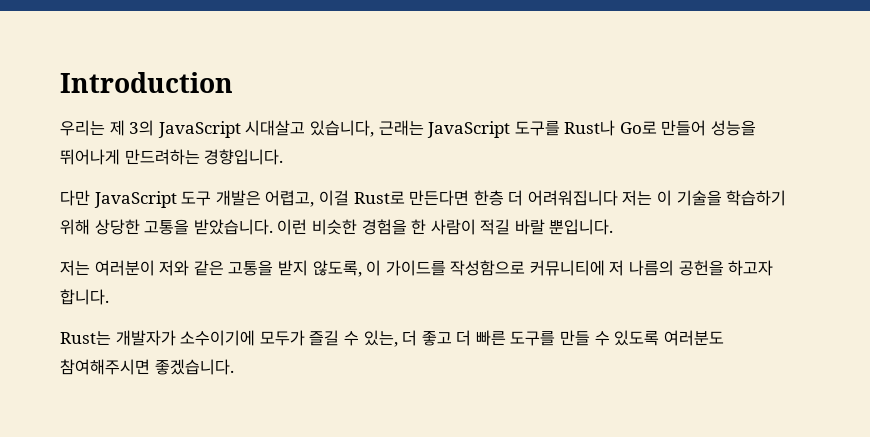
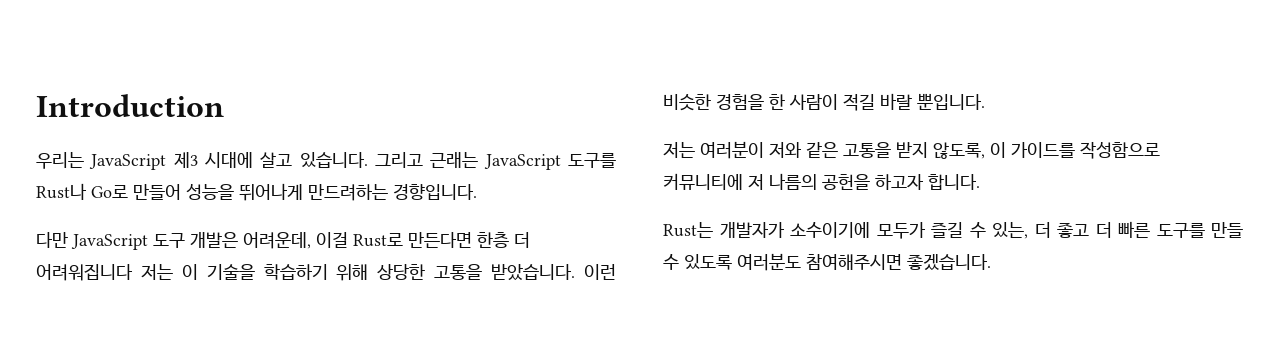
[109,120,374,138] 제 3의 JavaScript 시대살고 있습니다, -> [89,152,423,170] JavaScript 제3 시대에 살고 있습니다. 그리고
[265,190,315,207] 어렵고, -> [243,232,311,249] 어려운데,

